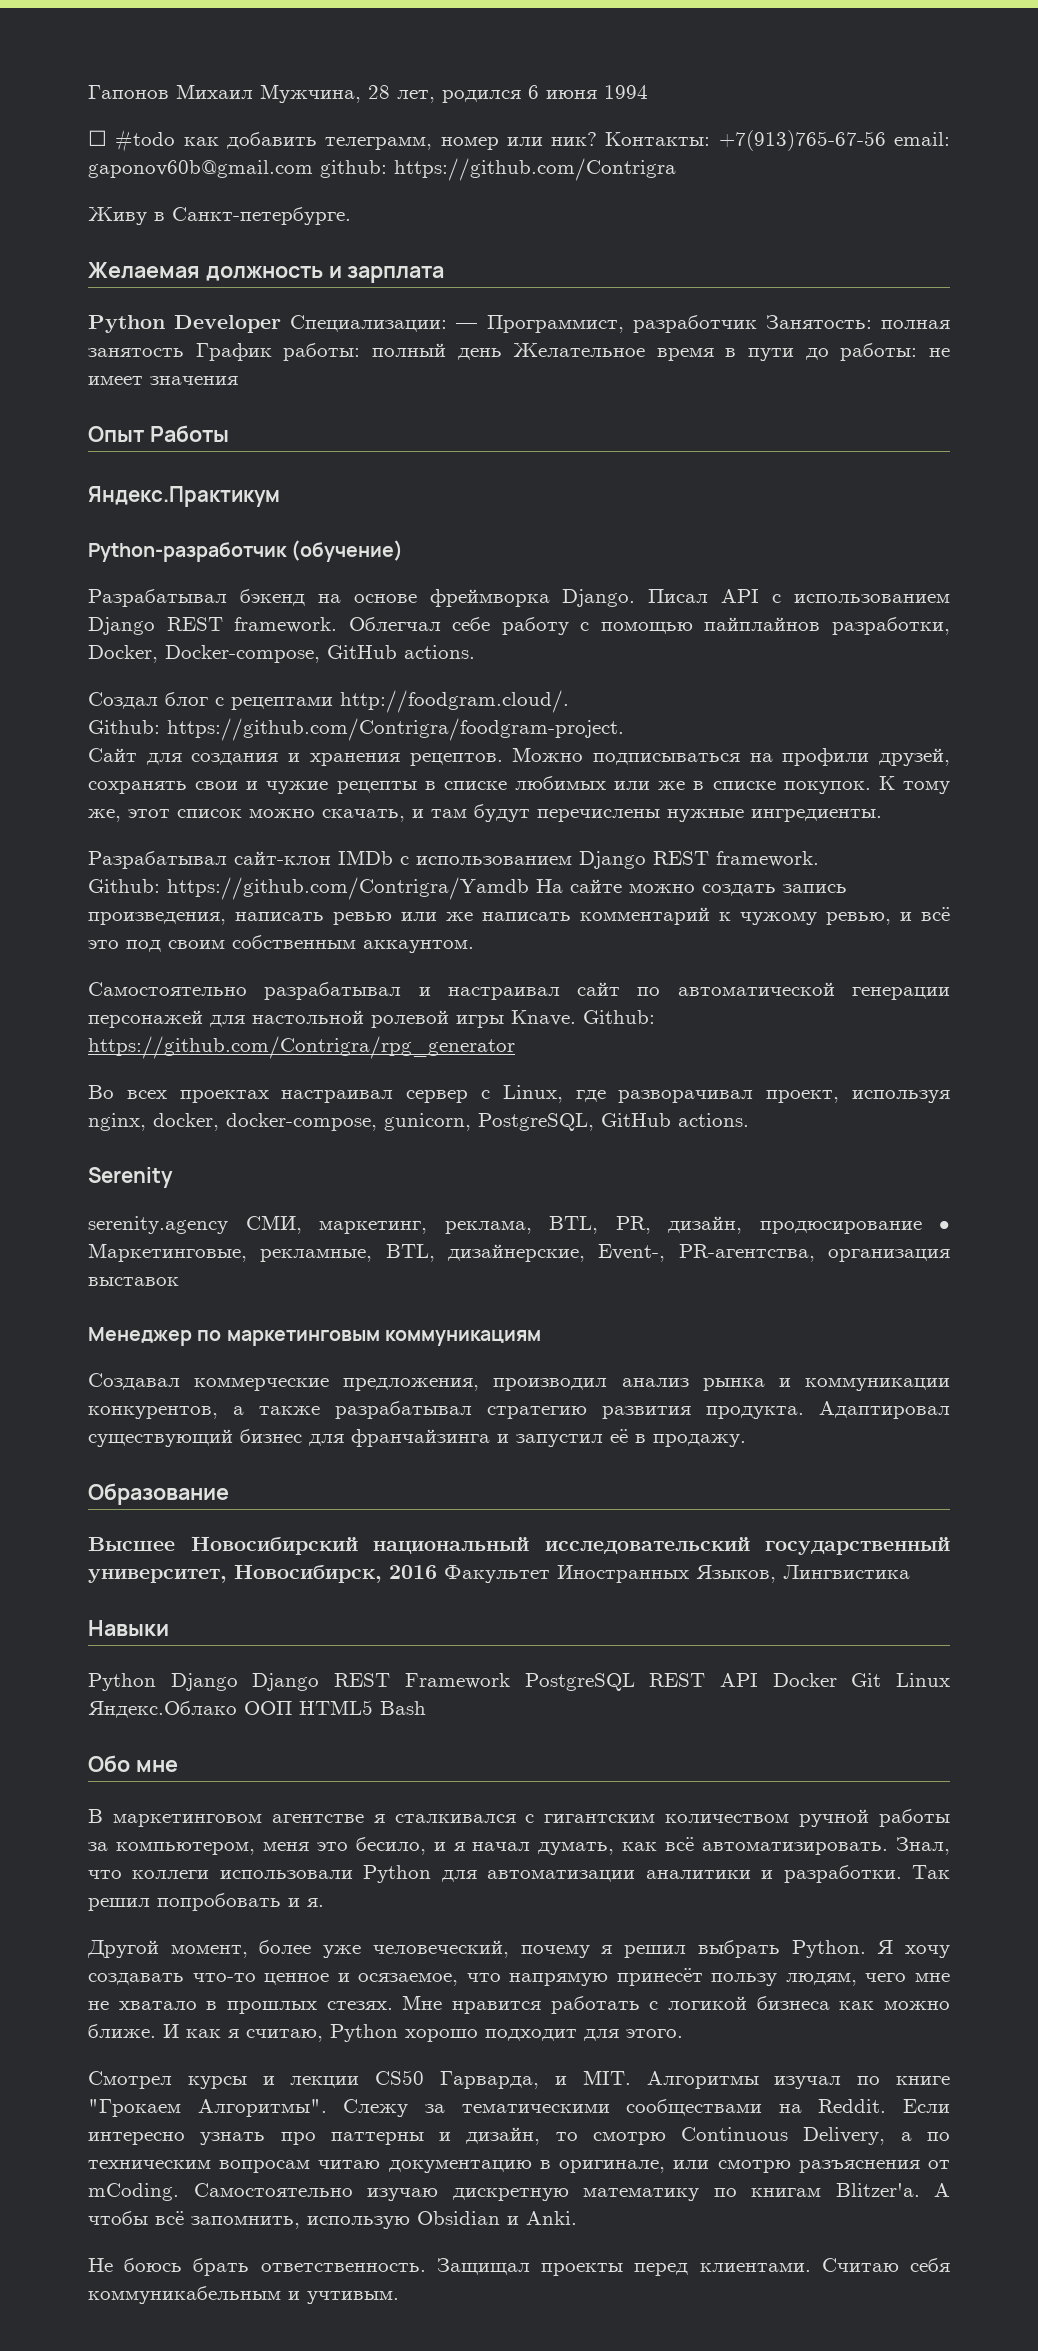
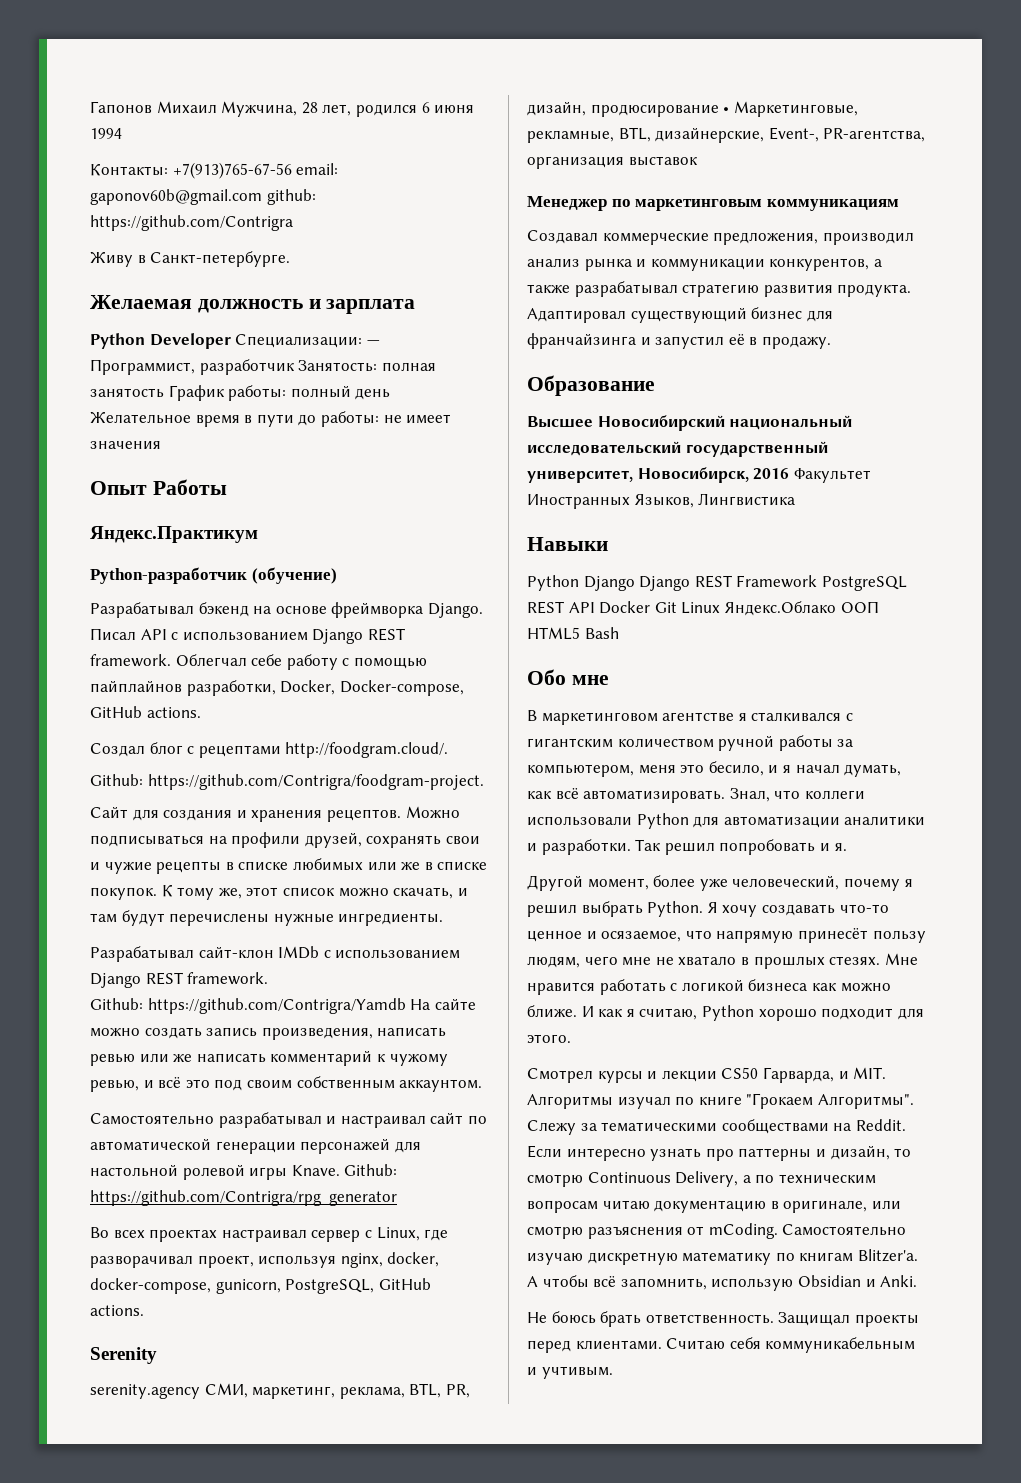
[88,129,598,152] ☐ #todo как добавить телеграмм, номер или ник? -> (122, 133) none

